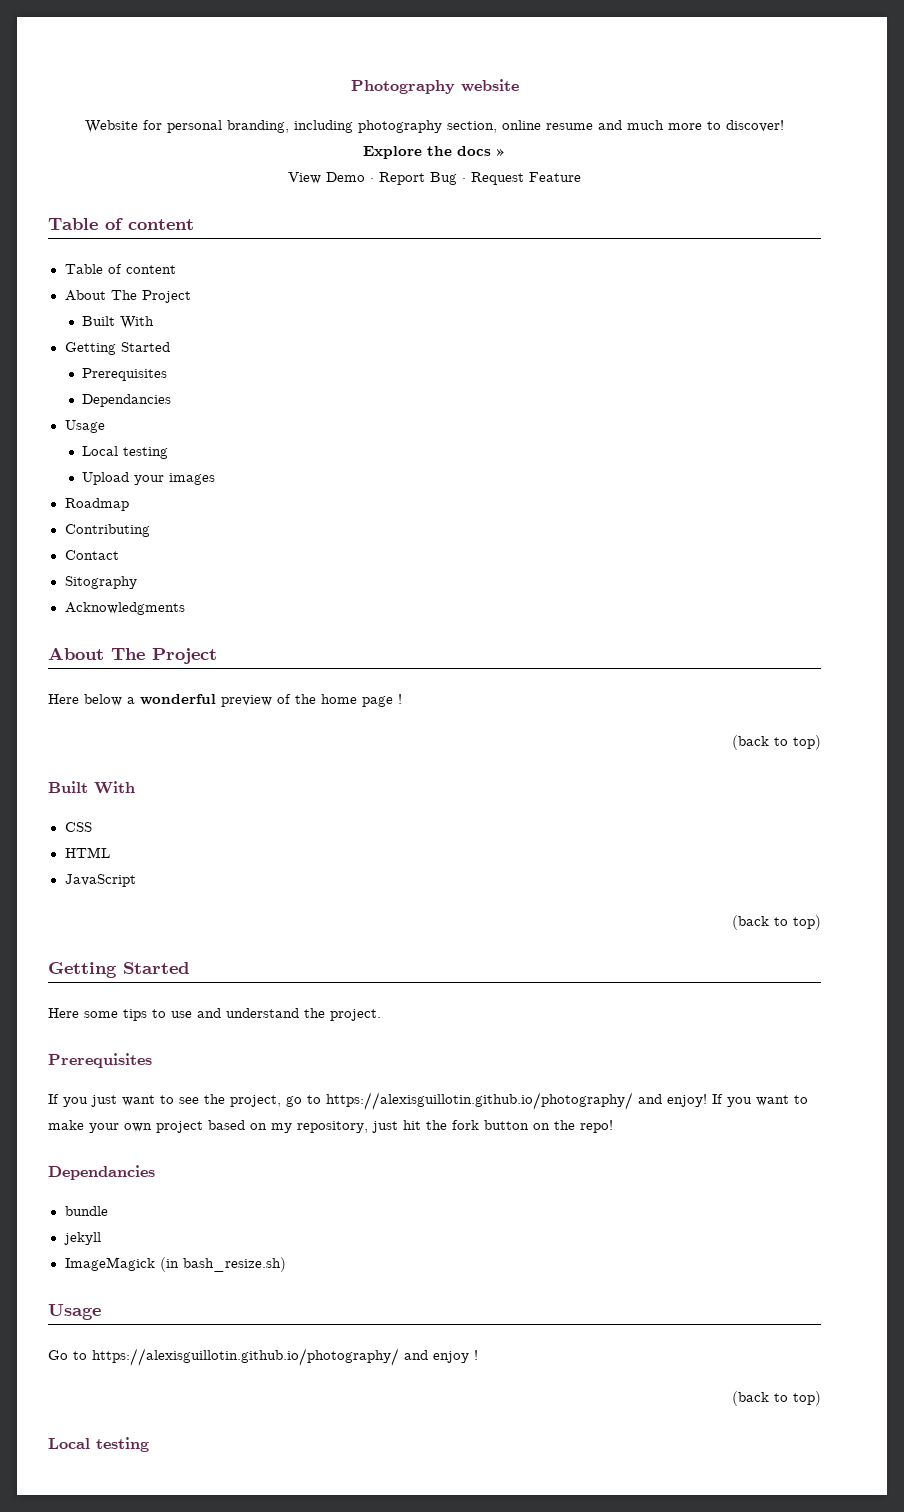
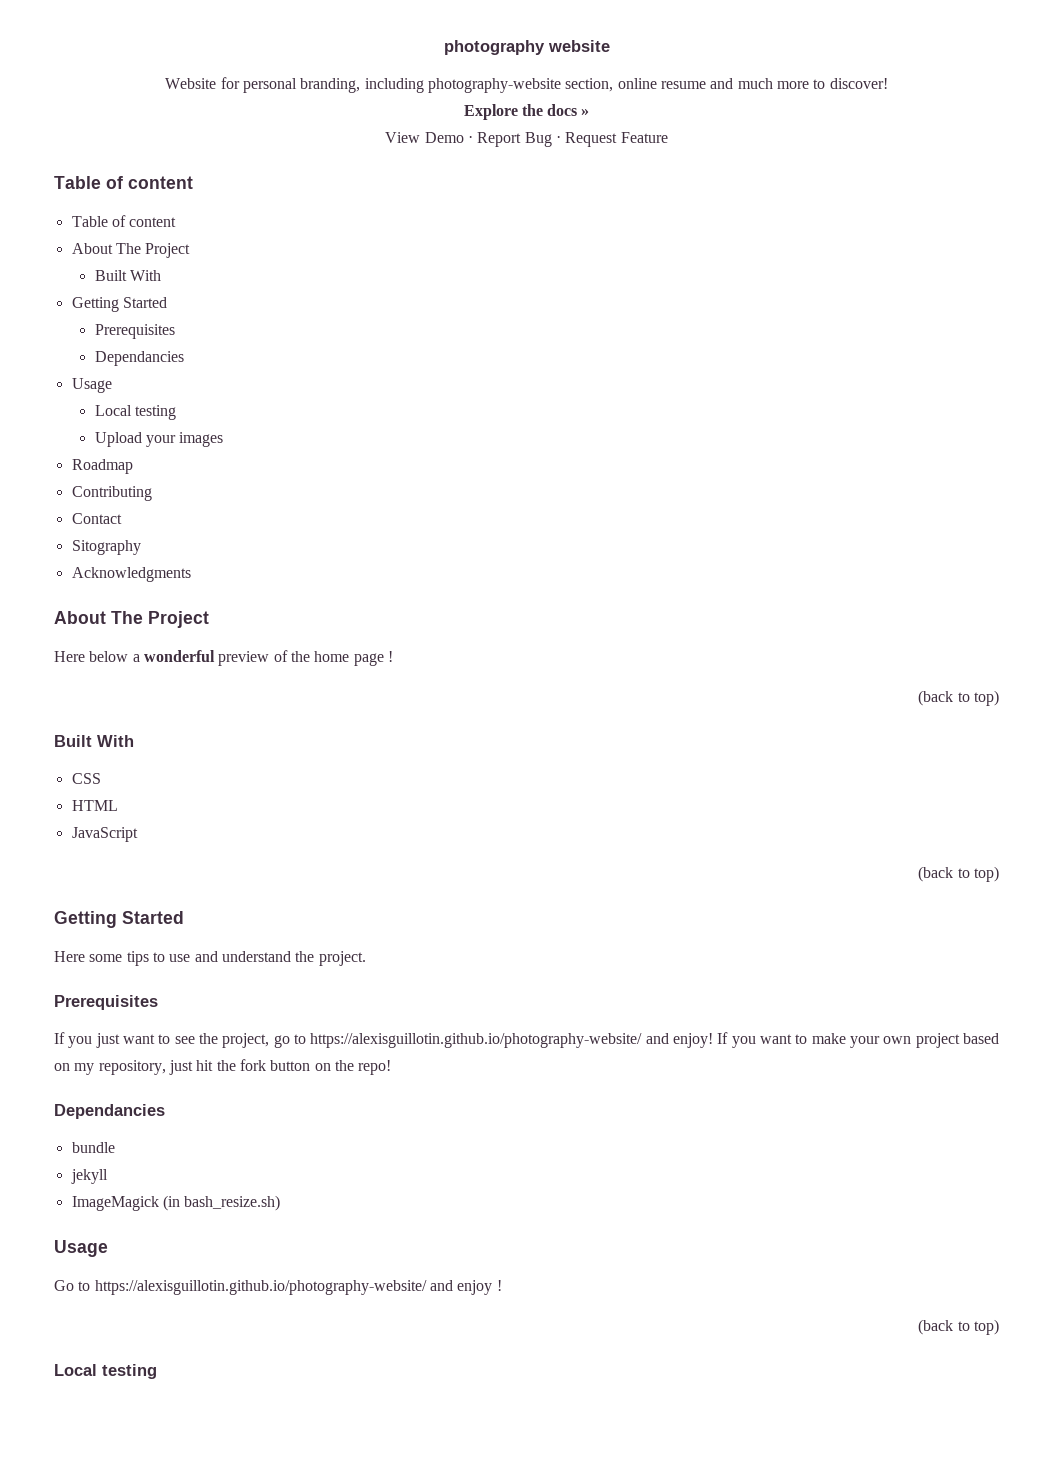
[350,80,455,94] Photography -> [443,40,545,55] photography
[358,120,442,133] photography -> [428,78,562,93] photography-website
[326,1092,633,1110] https://alexisguillotin.github.io/photography/ -> [310,1033,643,1048] https://alexisguillotin.github.io/photography-website/
[92,1348,399,1366] https://alexisguillotin.github.io/photography/ -> [94,1280,427,1295] https://alexisguillotin.github.io/photography-website/

